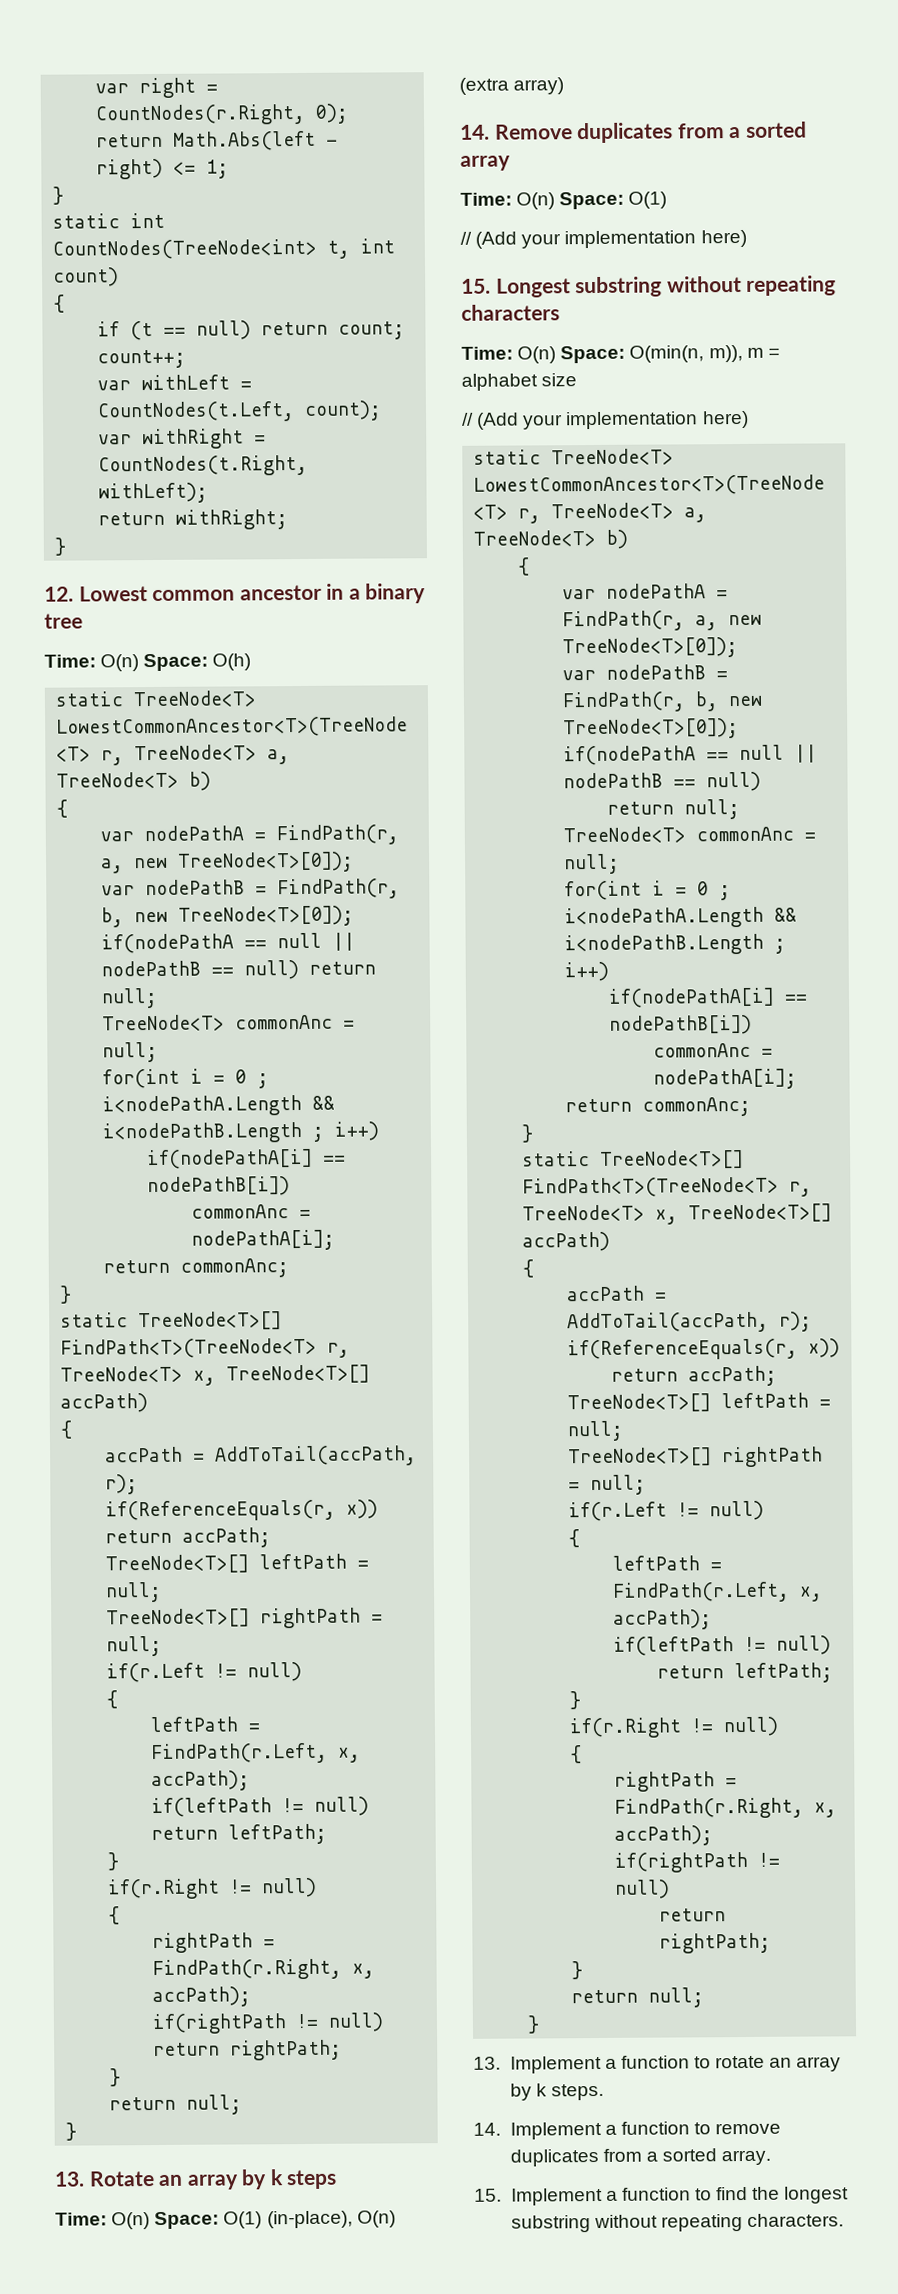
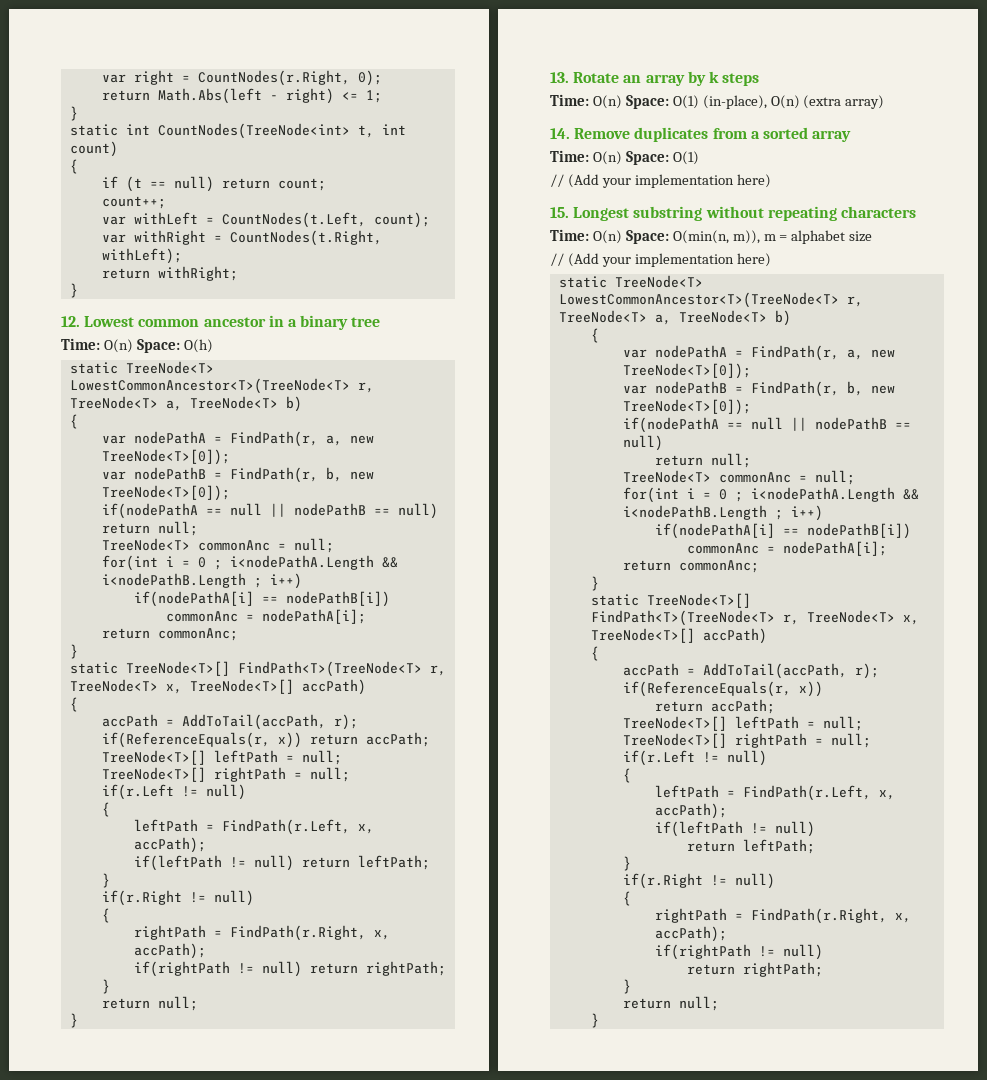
[473,2055,842,2074] [509,2083,604,2101] [473,2121,782,2140] [509,2148,772,2167] [474,2186,850,2206] [510,2213,844,2233] // 13. Implement a function to rotate an array by k steps. // 14. Implement a function to remove duplicates from a sorted array. // 15. Implement a function to find the longest substring without repeating characters. -> (599, 1020) none

